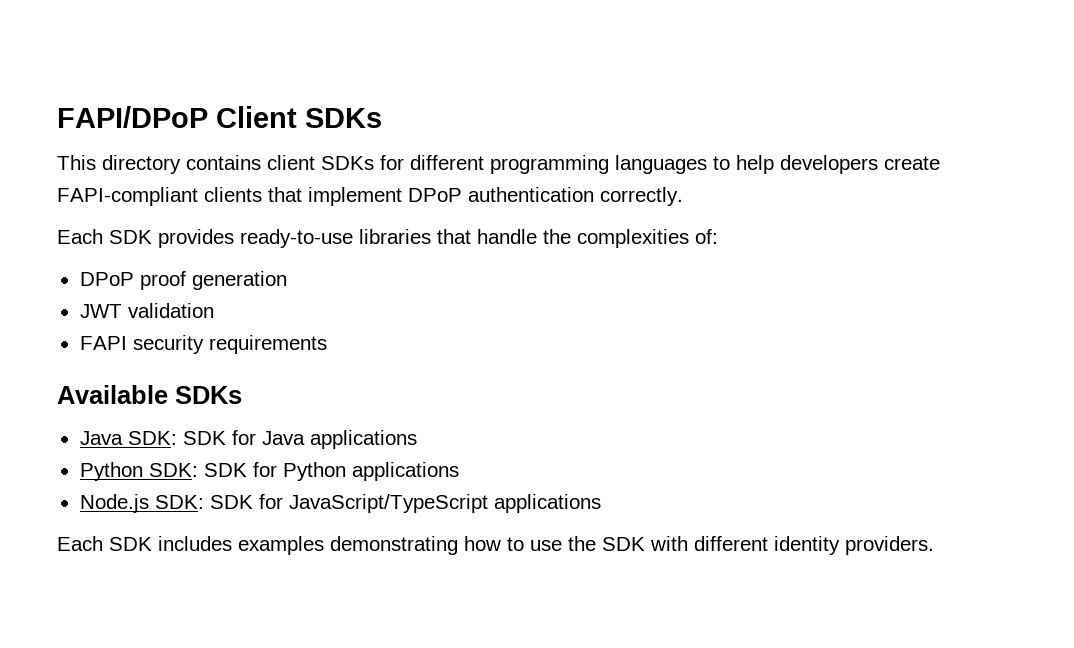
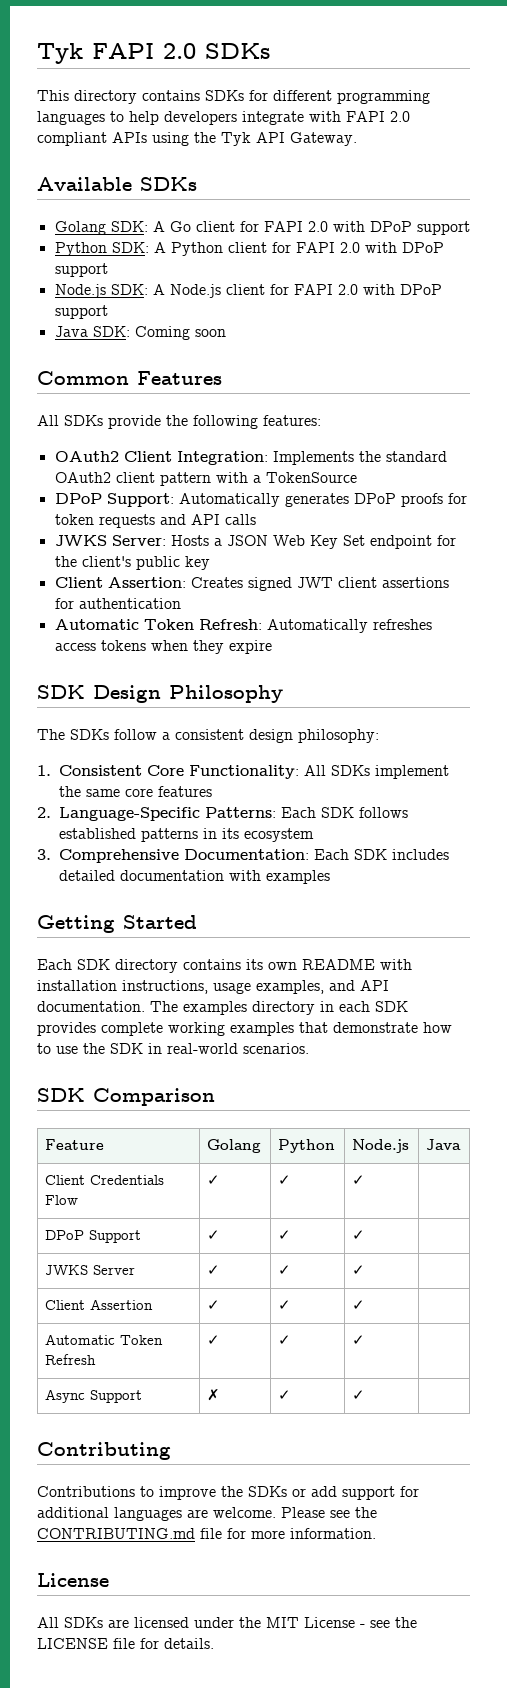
[57,106,297,128] FAPI/DPoP Client -> [37,43,196,64] Tyk FAPI 2.0
[267,155,315,170] client -> (200, 95) none
[884,156,940,170] [57,187,683,206] [57,229,718,248] [79,271,287,290] [79,303,214,318] [79,335,327,354] [57,385,242,404] [79,430,417,449] [79,462,459,481] [79,494,601,513] [57,536,458,555] create FAPI-compliant clients that implement DPoP authentication correctly. // Each SDK provides ready-to-use libraries that handle the complexities of: // DPoP proof generation // JWT validation // FAPI security requirements // Available SDKs // Java SDK: SDK for Java applications // Python SDK: SDK for Python applications // Node.js SDK: SDK for JavaScript/TypeScript applications // Each SDK includes examples demonstrating -> [242,111,410,125] [37,132,357,146] [37,177,197,191] [54,221,470,235] [54,242,444,256] [54,263,108,277] [54,284,442,298] [54,305,108,319] [54,326,226,340] [37,371,222,385] [37,415,321,429] [54,451,447,465] [54,472,357,486] [54,493,467,507] [54,514,256,528] [54,535,456,549] [54,556,210,570] [54,577,449,591] [54,598,181,609] [54,619,432,633] [54,640,272,654] [37,685,283,703] [37,729,379,743] [37,765,449,779] [59,786,212,797] [37,807,408,821] [59,828,314,842] [37,849,449,863] [59,870,330,884] [37,915,197,933] [37,959,412,973] [37,980,389,994] [37,1001,408,1015] [37,1022,418,1036] integrate with FAPI 2.0 compliant APIs using the Tyk API Gateway. // Available SDKs // Golang SDK: A Go client for FAPI 2.0 with DPoP support // Python SDK: A Python client for FAPI 2.0 with DPoP support // Node.js SDK: A Node.js client for FAPI 2.0 with DPoP support // Java SDK: Coming soon // Common Features // All SDKs provide the following features: // OAuth2 Client Integration: Implements the standard OAuth2 client pattern with a TokenSource // DPoP Support: Automatically generates DPoP proofs for token requests and API calls // JWKS Server: Hosts a JSON Web Key Set endpoint for the client's public key // Client Assertion: Creates signed JWT client assertions for authentication // Automatic Token Refresh: Automatically refreshes access tokens when they expire // SDK Design Philosophy // The SDKs follow a consistent design philosophy: // 1. Consistent Core Functionality: All SDKs implement the same core features // 2. Language-Specific Patterns: Each SDK follows established patterns in its ecosystem // 3. Comprehensive Documentation: Each SDK includes detailed documentation with examples // Getting Started // Each SDK directory contains its own README with installation instructions, usage examples, and API documentation. The examples directory in each SDK provides complete working examples that demonstrate
[650,536,934,555] with different identity providers. -> [148,1043,309,1054] [37,1088,215,1106] [44,1139,104,1150] [206,1139,261,1153] [277,1139,335,1153] [351,1139,409,1153] [425,1139,461,1150] [44,1175,164,1185] [44,1195,78,1205] [206,1175,220,1185] [277,1175,291,1185] [351,1175,365,1185] [44,1230,141,1243] [206,1230,220,1240] [277,1230,291,1240] [351,1230,365,1240] [44,1265,135,1275] [206,1265,220,1275] [277,1265,291,1275] [351,1265,365,1275] [44,1299,153,1310] [206,1300,220,1310] [277,1300,291,1310] [351,1300,365,1310] [44,1334,163,1345] [44,1354,96,1365] [206,1335,220,1345] [277,1335,291,1345] [351,1335,365,1345] [44,1389,142,1403] [206,1389,220,1401] [277,1390,291,1400] [351,1390,365,1400] [37,1442,171,1460] [37,1486,419,1500] [37,1507,377,1521] [37,1528,376,1539] [37,1573,109,1587] [37,1617,417,1628] [37,1638,214,1649] in real-world scenarios. // SDK Comparison // Feature | Golang | Python | Node.js | Java // Client Credentials Flow | ✓ | ✓ | ✓ | // DPoP Support | ✓ | ✓ | ✓ | // JWKS Server | ✓ | ✓ | ✓ | // Client Assertion | ✓ | ✓ | ✓ | // Automatic Token Refresh | ✓ | ✓ | ✓ | // Async Support | ✗ | ✓ | ✓ | // Contributing // Contributions to improve the SDKs or add support for additional languages are welcome. Please see the CONTRIBUTING.md file for more information. // License // All SDKs are licensed under the MIT License - see the LICENSE file for details.

